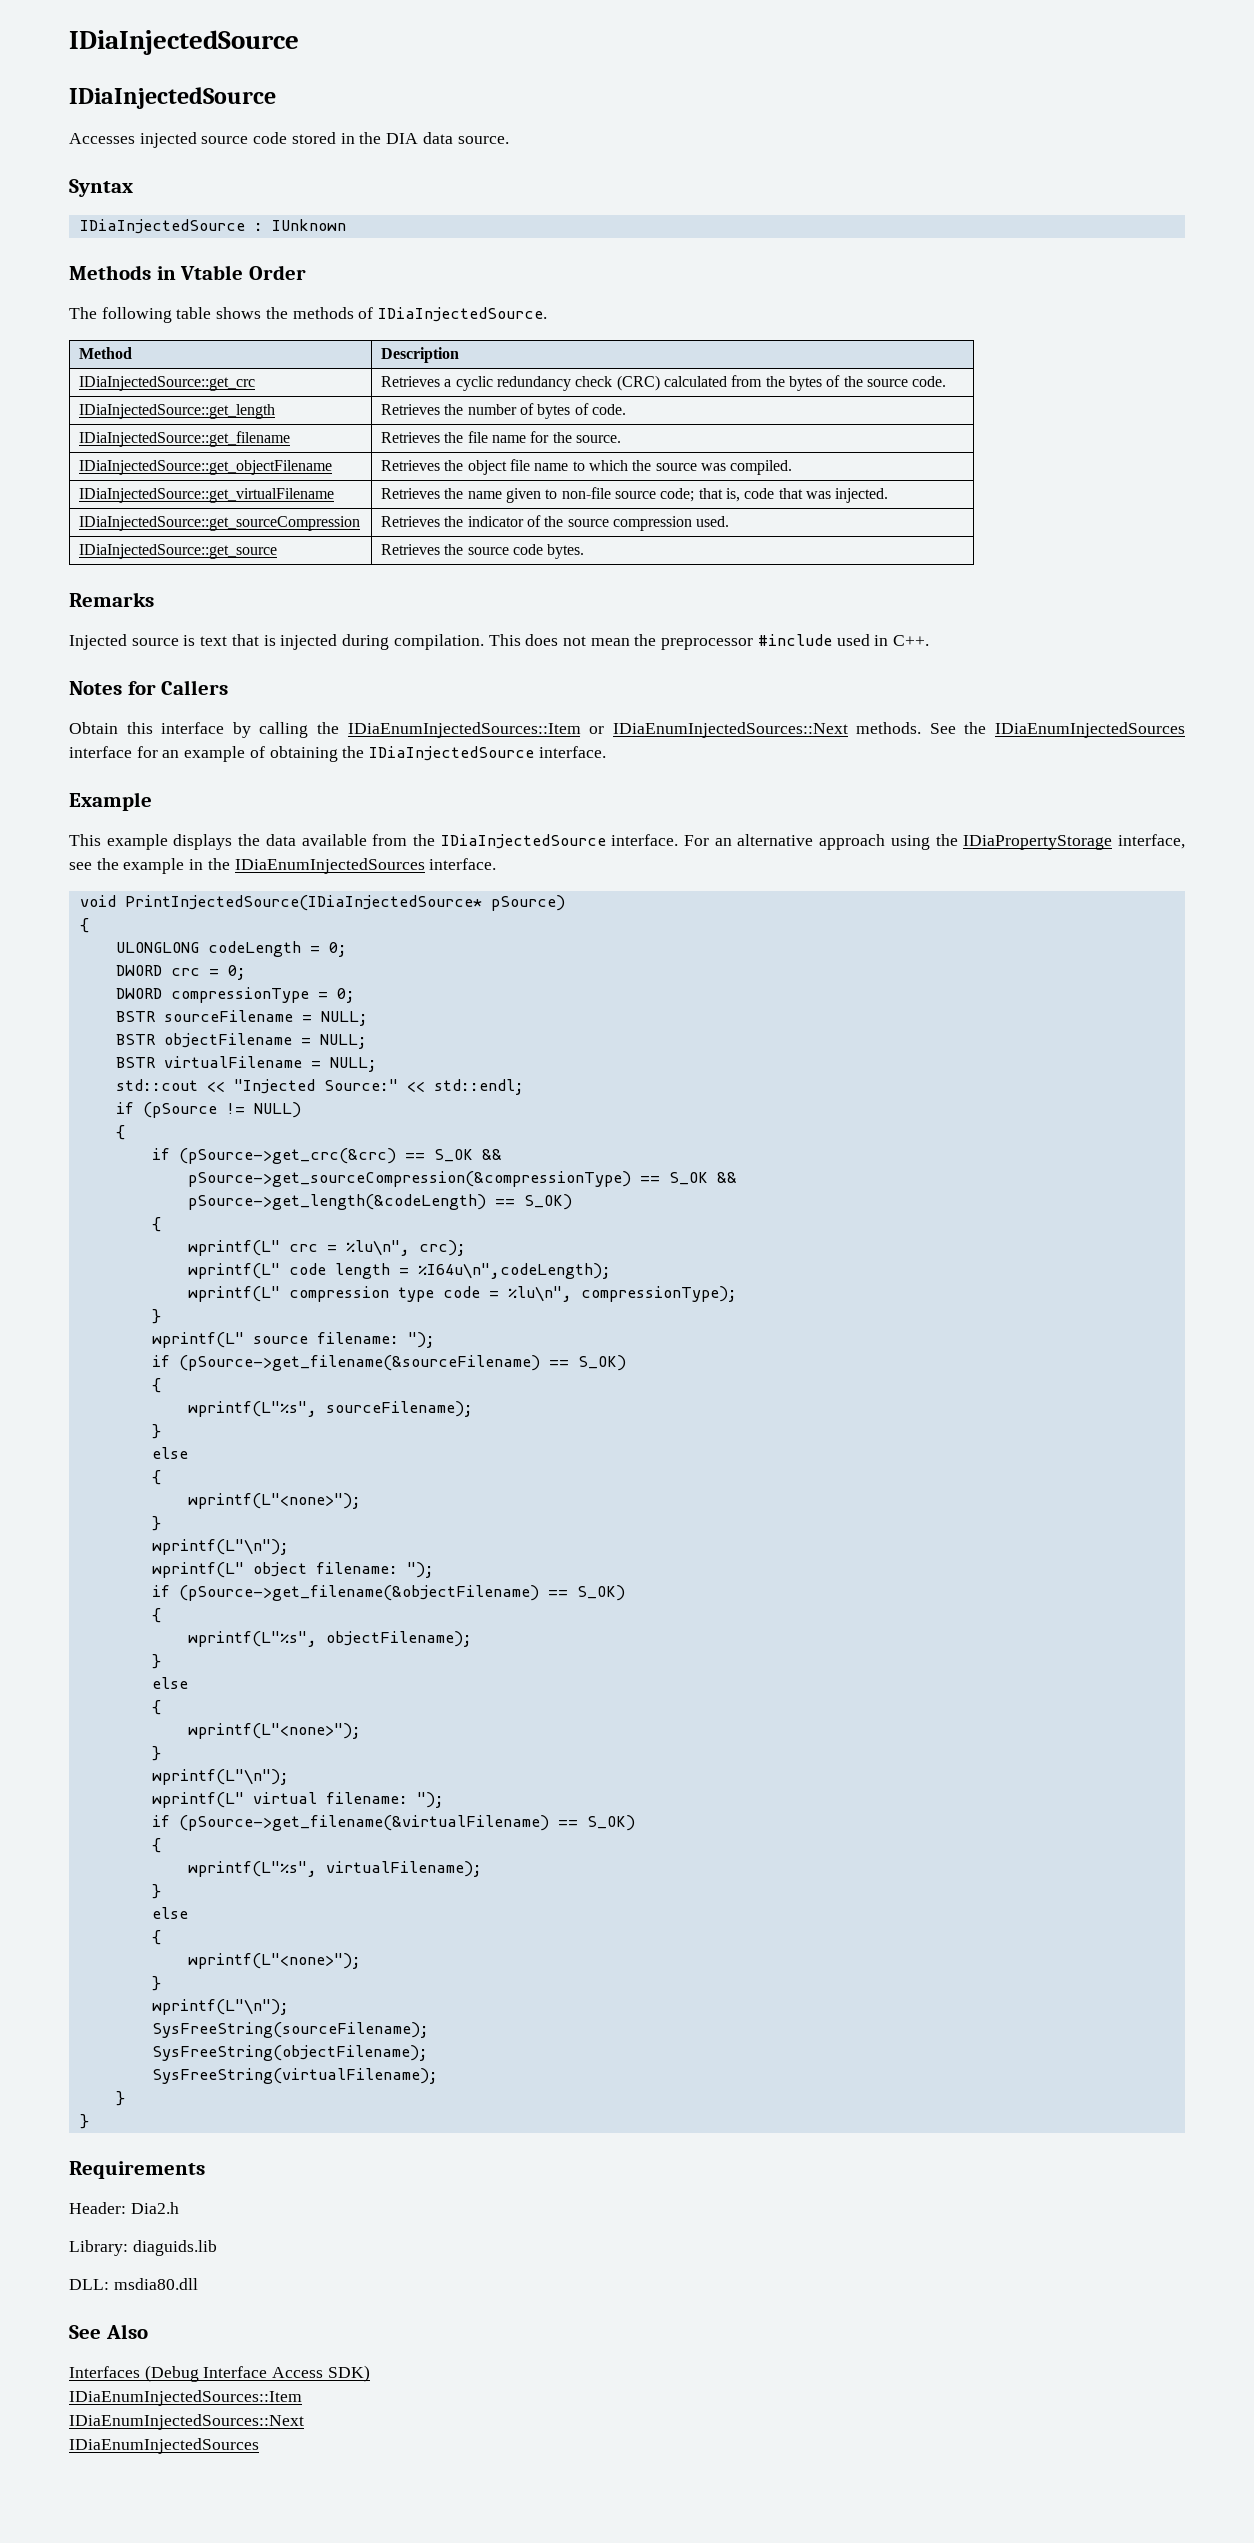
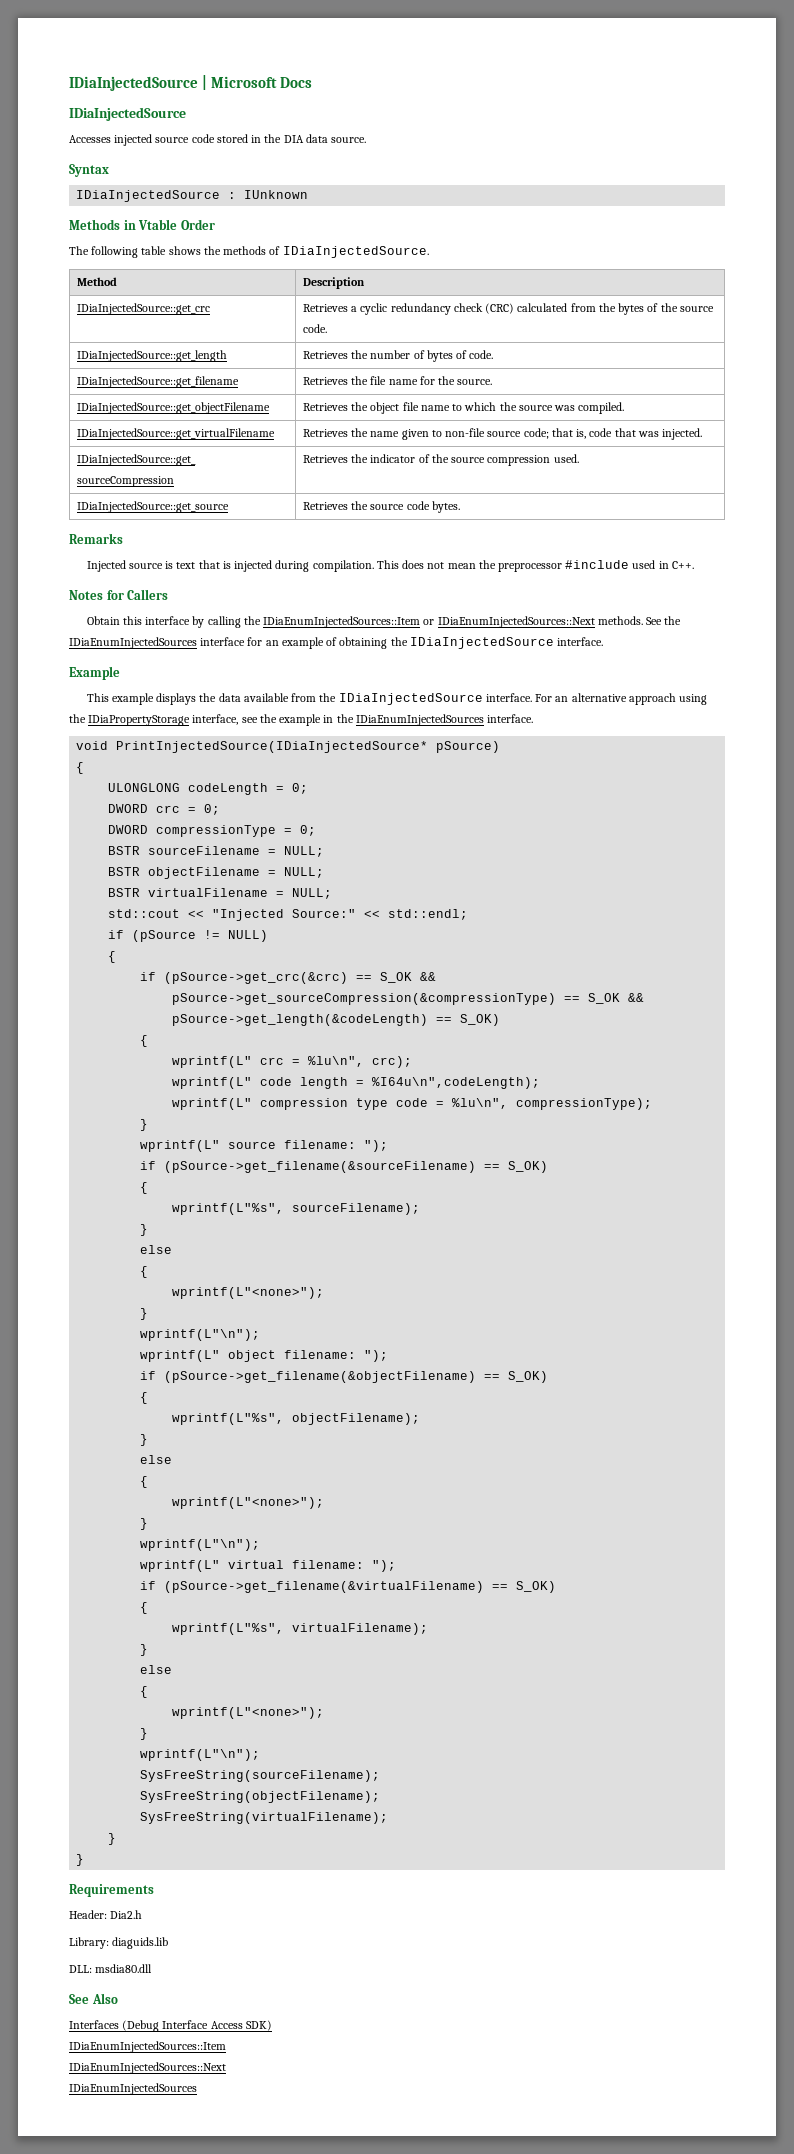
[69,30,299,55] IDiaInjectedSource -> [69,75,312,91] IDiaInjectedSource | Microsoft Docs

